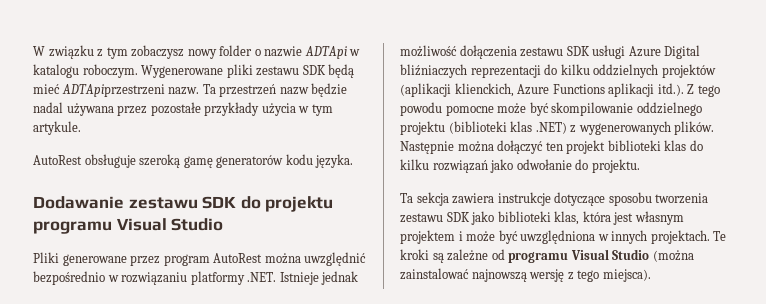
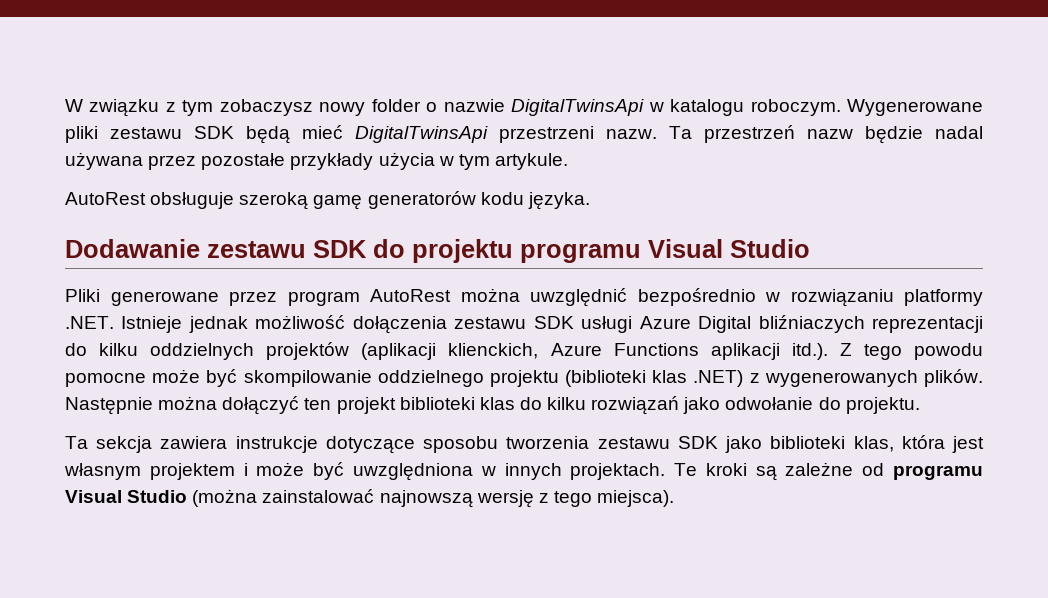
[304,46,347,59] ADTApi -> [511,99,645,116] DigitalTwinsApi
[61,84,165,97] ADTApiprzestrzeni -> [355,126,594,143] DigitalTwinsApi przestrzeni

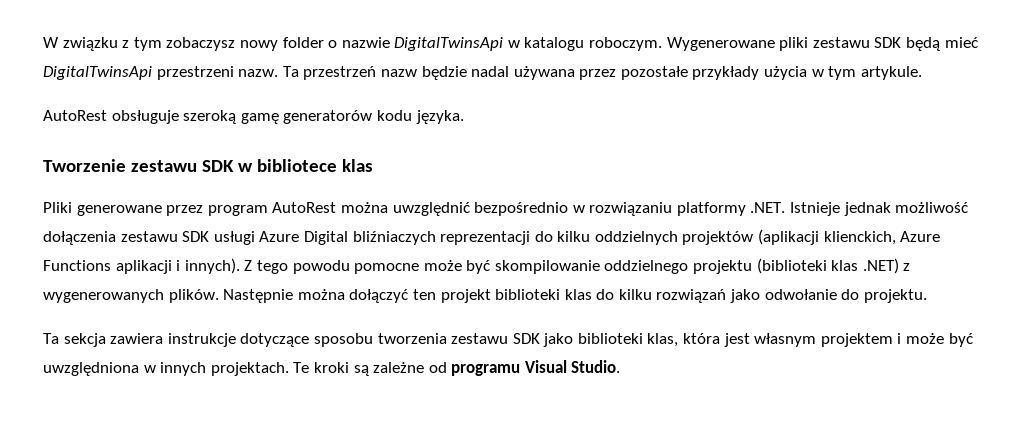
[65,239,810,263] Dodawanie zestawu SDK do projektu programu Visual Studio -> [43,159,373,172] Tworzenie zestawu SDK w bibliotece klas
[791,343,828,360] itd.). -> [176,258,240,274] i innych).
[127,489,675,508] Studio (można zainstalować najnowszą wersję z tego miejsca). -> [571,360,621,373] Studio.

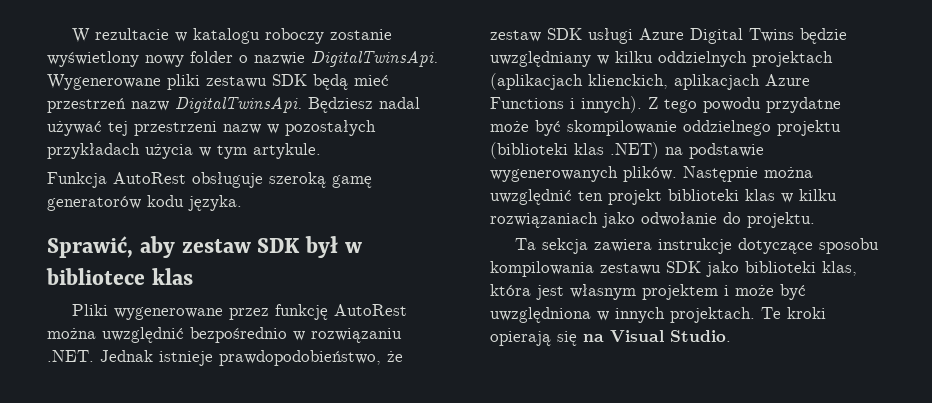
[62,37,663,51] związku z tym zobaczysz nowy folder o nazwie DigitalTwinsApi w katalogu roboczym. -> [95,28,393,44] [47,51,438,67] rezultacie w katalogu roboczy zostanie wyświetlony nowy folder o nazwie DigitalTwinsApi.
[43,66,760,80] DigitalTwinsApi przestrzeni nazw. Ta przestrzeń nazw będzie nadal używana przez pozostałe przykłady -> [47,97,420,113] [47,120,376,136] [47,143,140,159] przestrzeń nazw DigitalTwinsApi. Będziesz nadal używać tej przestrzeni nazw w pozostałych przykładach
(922, 73) none -> [47,172,107,188] Funkcja
[43,159,234,172] Tworzenie zestawu SDK -> [47,236,338,258] Sprawić, aby zestaw SDK był
[76,205,268,216] generowane przez program -> [114,304,329,320] wygenerowane przez funkcję
[676,202,969,216] [43,229,896,245] platformy .NET. Istnieje jednak możliwość dołączenia zestawu SDK usługi Azure Digital bliźniaczych reprezentacji do kilku oddzielnych projektów (aplikacji klienckich, -> [47,350,403,366] [490,28,847,44] [490,51,833,67] [490,73,760,90] .NET. Jednak istnieje prawdopodobieństwo, że zestaw SDK usługi Azure Digital Twins będzie uwzględniany w kilku oddzielnych projektach (aplikacjach klienckich, aplikacjach
[115,260,172,274] aplikacji -> (564, 103) none
[354,263,420,274] pomocne -> [766,97,841,113] przydatne
[903,263,911,271] z -> [665,143,764,159] na podstawie
[349,289,409,303] dołączyć -> [490,189,572,205] uwzględnić
[596,289,727,303] do kilku rozwiązań -> [781,189,837,203] [490,212,598,228] w kilku rozwiązaniach
[377,333,447,344] tworzenia -> [490,261,594,277] kompilowania
[353,362,521,376] są zależne od programu -> [490,331,604,346] opierają się na

